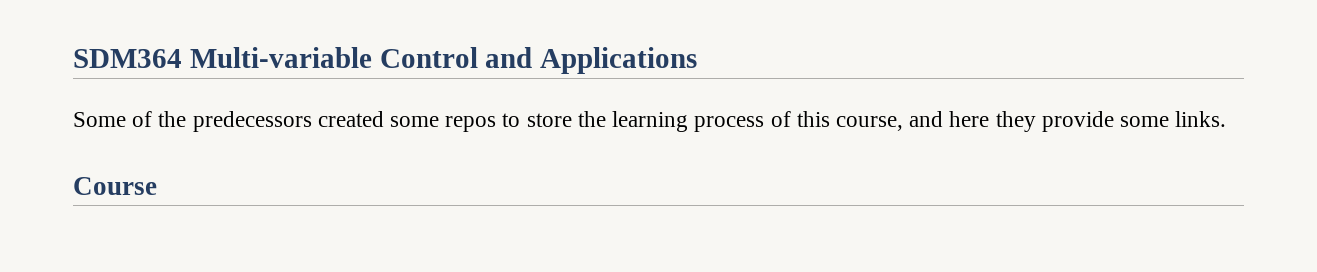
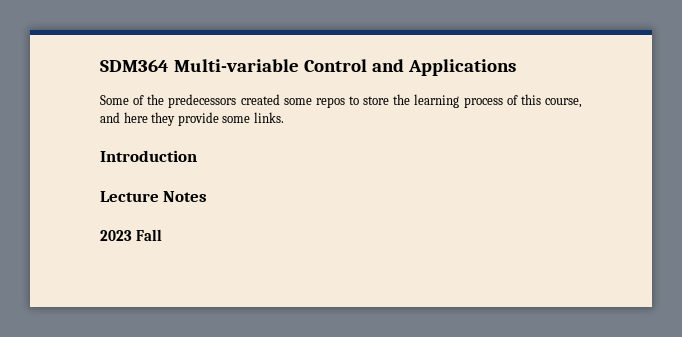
[73,177,157,195] Course -> [100,150,197,162] [100,191,208,202] [100,229,162,241] Introduction // Lecture Notes // 2023 Fall

